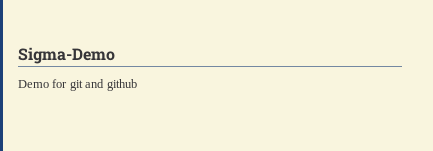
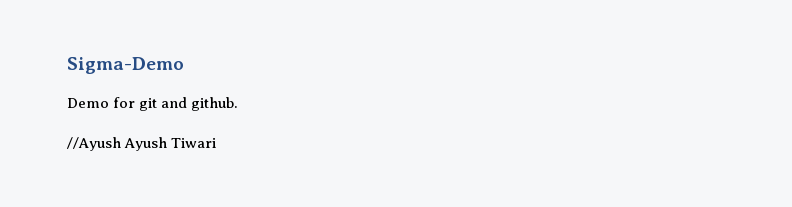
[106,79,137,91] github -> [191,97,239,111] [67,137,217,151] github. // //Ayush Ayush Tiwari

